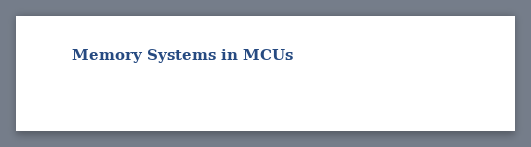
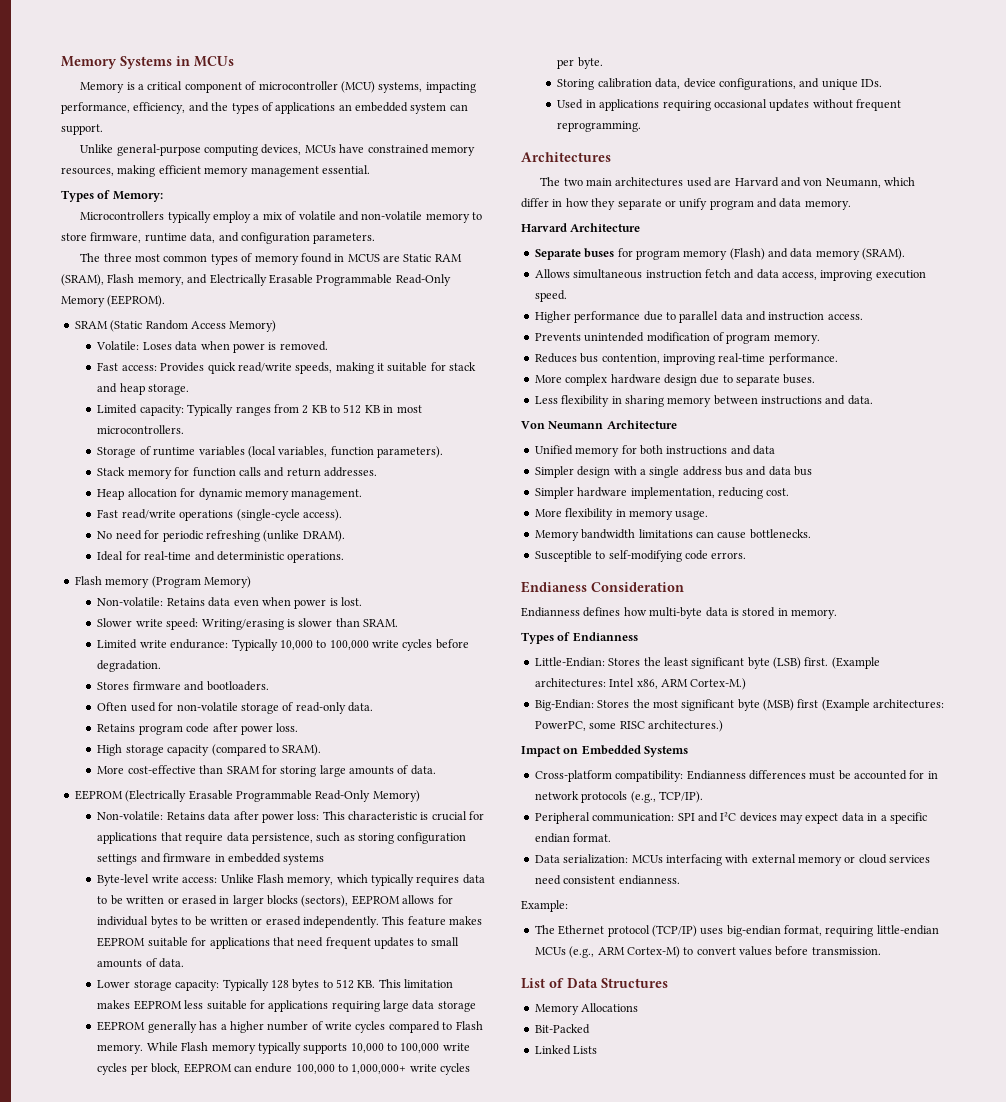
(293, 54) none -> [80,81,476,93] [61,102,468,114] [61,124,103,135] [80,144,475,156] [61,165,370,177] [61,190,163,202] [80,211,483,223] [61,232,376,244] [80,253,462,265] [61,274,451,286] [61,295,166,307] [74,320,277,332] [96,341,328,353] [97,362,477,374] [97,383,190,395] [97,404,422,416] [97,425,185,434] [97,446,444,458] [97,467,378,479] [97,488,363,500] [97,509,342,521] [97,530,345,542] [97,551,345,563] [74,576,251,588] [97,597,363,609] [97,618,399,630] [97,639,469,651] [97,660,162,672] [97,681,269,691] [97,702,374,714] [97,723,299,735] [97,744,322,756] [97,765,436,777] [74,790,420,802] [97,811,485,823] [97,832,467,844] [97,853,325,865] [97,874,485,886] [97,895,453,907] [97,916,483,928] [97,937,459,949] [97,958,185,968] [97,979,454,991] [97,1000,476,1012] [97,1021,483,1033] [97,1042,470,1054] [97,1063,471,1075] [557,57,603,69] [557,78,883,90] [557,99,902,111] [557,121,642,132] [521,152,611,162] [540,177,916,188] [521,198,851,210] [521,223,641,232] [534,248,906,260] [534,269,926,281] [534,290,567,302] [534,311,863,323] [534,332,820,344] [534,353,838,365] [534,374,816,386] [534,395,873,407] [521,420,677,429] [534,445,775,457] [534,466,813,478] [534,487,790,499] [534,508,709,520] [534,529,811,541] [534,550,747,562] [521,581,684,593] [521,607,837,619] [521,632,638,644] [534,657,880,669] [534,678,747,690] [534,699,945,711] [534,720,723,732] [521,745,689,757] [534,770,938,782] [534,791,703,803] [534,812,927,824] [534,833,612,843] [534,854,931,866] [534,875,680,885] [521,900,568,912] [534,925,939,937] [534,946,881,958] [521,978,668,989] [534,1003,639,1015] [534,1024,590,1034] [534,1045,598,1055] // Memory is a critical component of microcontroller (MCU) systems, impacting performance, efficiency, and the types of applications an embedded system can support. // Unlike general-purpose computing devices, MCUs have constrained memory resources, making efficient memory management essential. // Types of Memory: // Microcontrollers typically employ a mix of volatile and non-volatile memory to store firmware, runtime data, and configuration parameters. // The three most common types of memory found in MCUS are Static RAM (SRAM), Flash memory, and Electrically Erasable Programmable Read-Only Memory (EEPROM). // SRAM (Static Random Access Memory) // Volatile: Loses data when power is removed. // Fast access: Provides quick read/write speeds, making it suitable for stack and heap storage. // Limited capacity: Typically ranges from 2 KB to 512 KB in most microcontrollers. // Storage of runtime variables (local variables, function parameters). // Stack memory for function calls and return addresses. // Heap allocation for dynamic memory management. // Fast read/write operations (single-cycle access). // No need for periodic refreshing (unlike DRAM). // Ideal for real-time and deterministic operations. // Flash memory (Program Memory) // Non-volatile: Retains data even when power is lost. // Slower write speed: Writing/erasing is slower than SRAM. // Limited write endurance: Typically 10,000 to 100,000 write cycles before degradation. // Stores firmware and bootloaders. // Often used for non-volatile storage of read-only data. // Retains program code after power loss. // High storage capacity (compared to SRAM). // More cost-effective than SRAM for storing large amounts of data. // EEPROM (Electrically Erasable Programmable Read-Only Memory) // Non-volatile: Retains data after power loss: This characteristic is crucial for applications that require data persistence, such as storing configuration settings and firmware in embedded systems // Byte-level write access: Unlike Flash memory, which typically requires data to be written or erased in larger blocks (sectors), EEPROM allows for individual bytes to be written or erased independently. This feature makes EEPROM suitable for applications that need frequent updates to small amounts of data. // Lower storage capacity: Typically 128 bytes to 512 KB. This limitation makes EEPROM less suitable for applications requiring large data storage // EEPROM generally has a higher number of write cycles compared to Flash memory. While Flash memory typically supports 10,000 to 100,000 write cycles per block, EEPROM can endure 100,000 to 1,000,000+ write cycles per byte. // Storing calibration data, device configurations, and unique IDs. // Used in applications requiring occasional updates without frequent reprogramming. // Architectures // The two main architectures used are Harvard and von Neumann, which differ in how they separate or unify program and data memory. // Harvard Architecture // Separate buses for program memory (Flash) and data memory (SRAM). // Allows simultaneous instruction fetch and data access, improving execution speed. // Higher performance due to parallel data and instruction access. // Prevents unintended modification of program memory. // Reduces bus contention, improving real-time performance. // More complex hardware design due to separate buses. // Less flexibility in sharing memory between instructions and data. // Von Neumann Architecture // Unified memory for both instructions and data // Simpler design with a single address bus and data bus // Simpler hardware implementation, reducing cost. // More flexibility in memory usage. // Memory bandwidth limitations can cause bottlenecks. // Susceptible to self-modifying code errors. // Endianess Consideration // Endianness defines how multi-byte data is stored in memory. // Types of Endianness // Little-Endian: Stores the least significant byte (LSB) first. (Example architectures: Intel x86, ARM Cortex-M.) // Big-Endian: Stores the most significant byte (MSB) first (Example architectures: PowerPC, some RISC architectures.) // Impact on Embedded Systems // Cross-platform compatibility: Endianness differences must be accounted for in network protocols (e.g., TCP/IP). // Peripheral communication: SPI and I²C devices may expect data in a specific endian format. // Data serialization: MCUs interfacing with external memory or cloud services need consistent endianness. // Example: // The Ethernet protocol (TCP/IP) uses big-endian format, requiring little-endian MCUs (e.g., ARM Cortex-M) to convert values before transmission. // List of Data Structures // Memory Allocations // Bit-Packed // Linked Lists

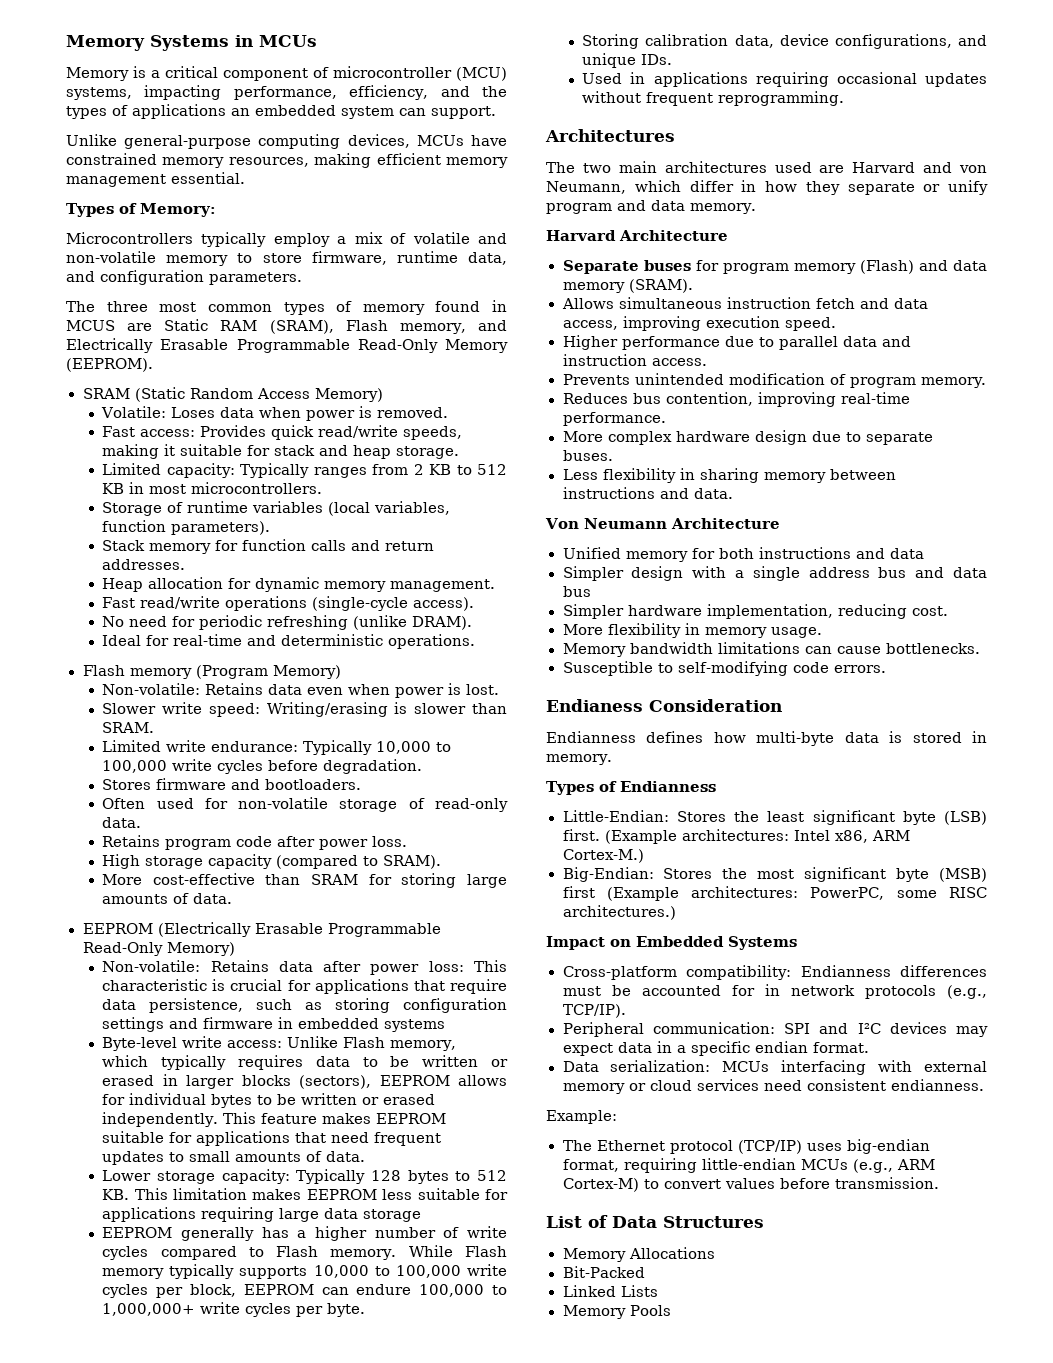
(598, 1050) none -> [562,1305,671,1319] // Memory Pools

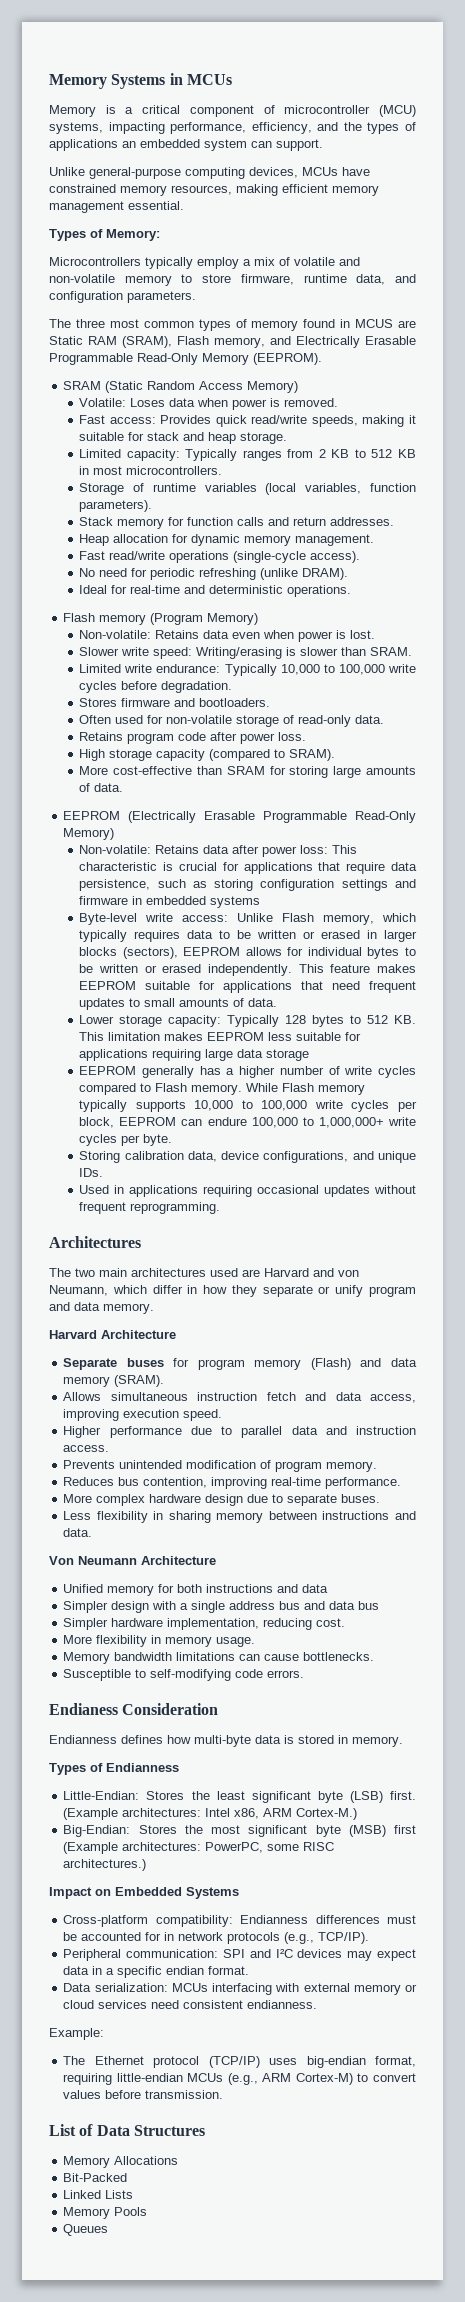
(671, 1310) none -> [63,2224,109,2236] // Queues

